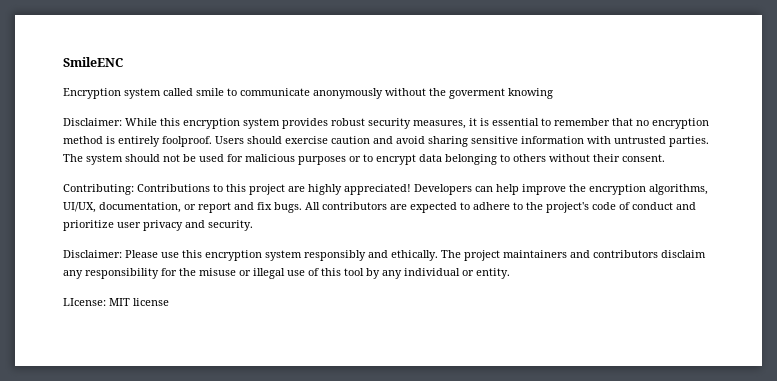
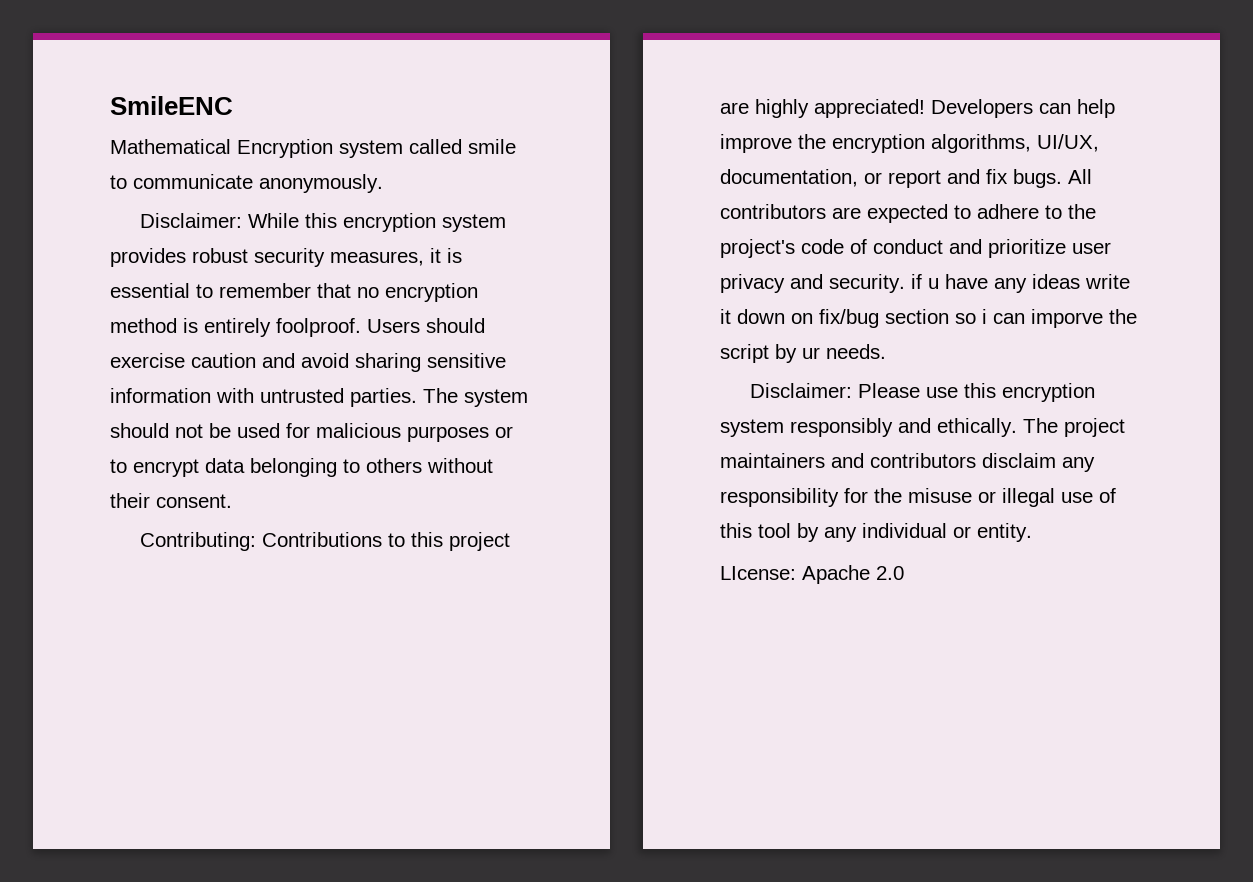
(123, 62) none -> [110,139,231,154] Mathematical
[313,88,553,99] anonymously without the goverment knowing -> [259,174,383,193] anonymously.
(253, 225) none -> [911,274,1130,293] [720,309,1137,328] [720,344,886,363] if u have any ideas write it down on fix/bug section so i can imporve the script by ur needs.
[109,298,169,306] MIT license -> [802,565,904,584] Apache 2.0

